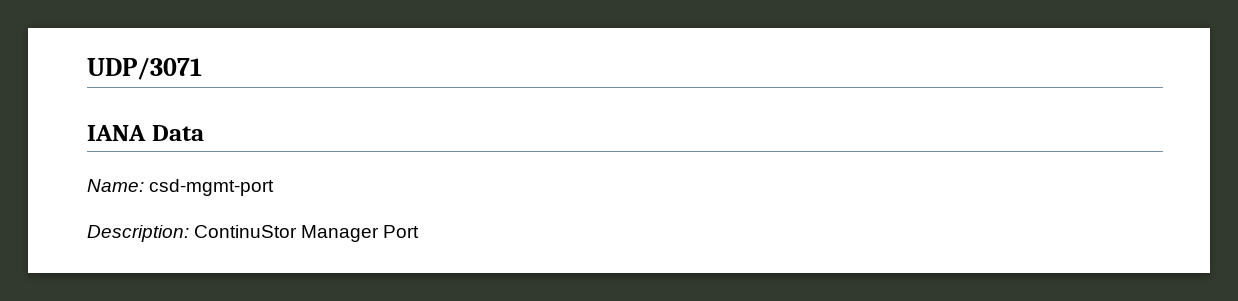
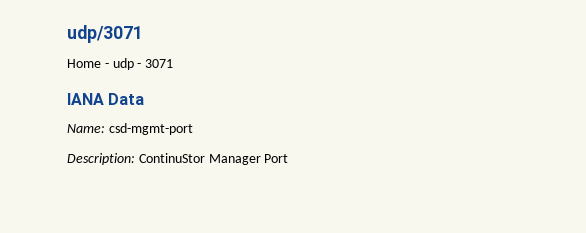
[87,57,202,80] UDP/3071 -> [67,25,143,43] [67,58,174,70] udp/3071 // Home - udp - 3071

